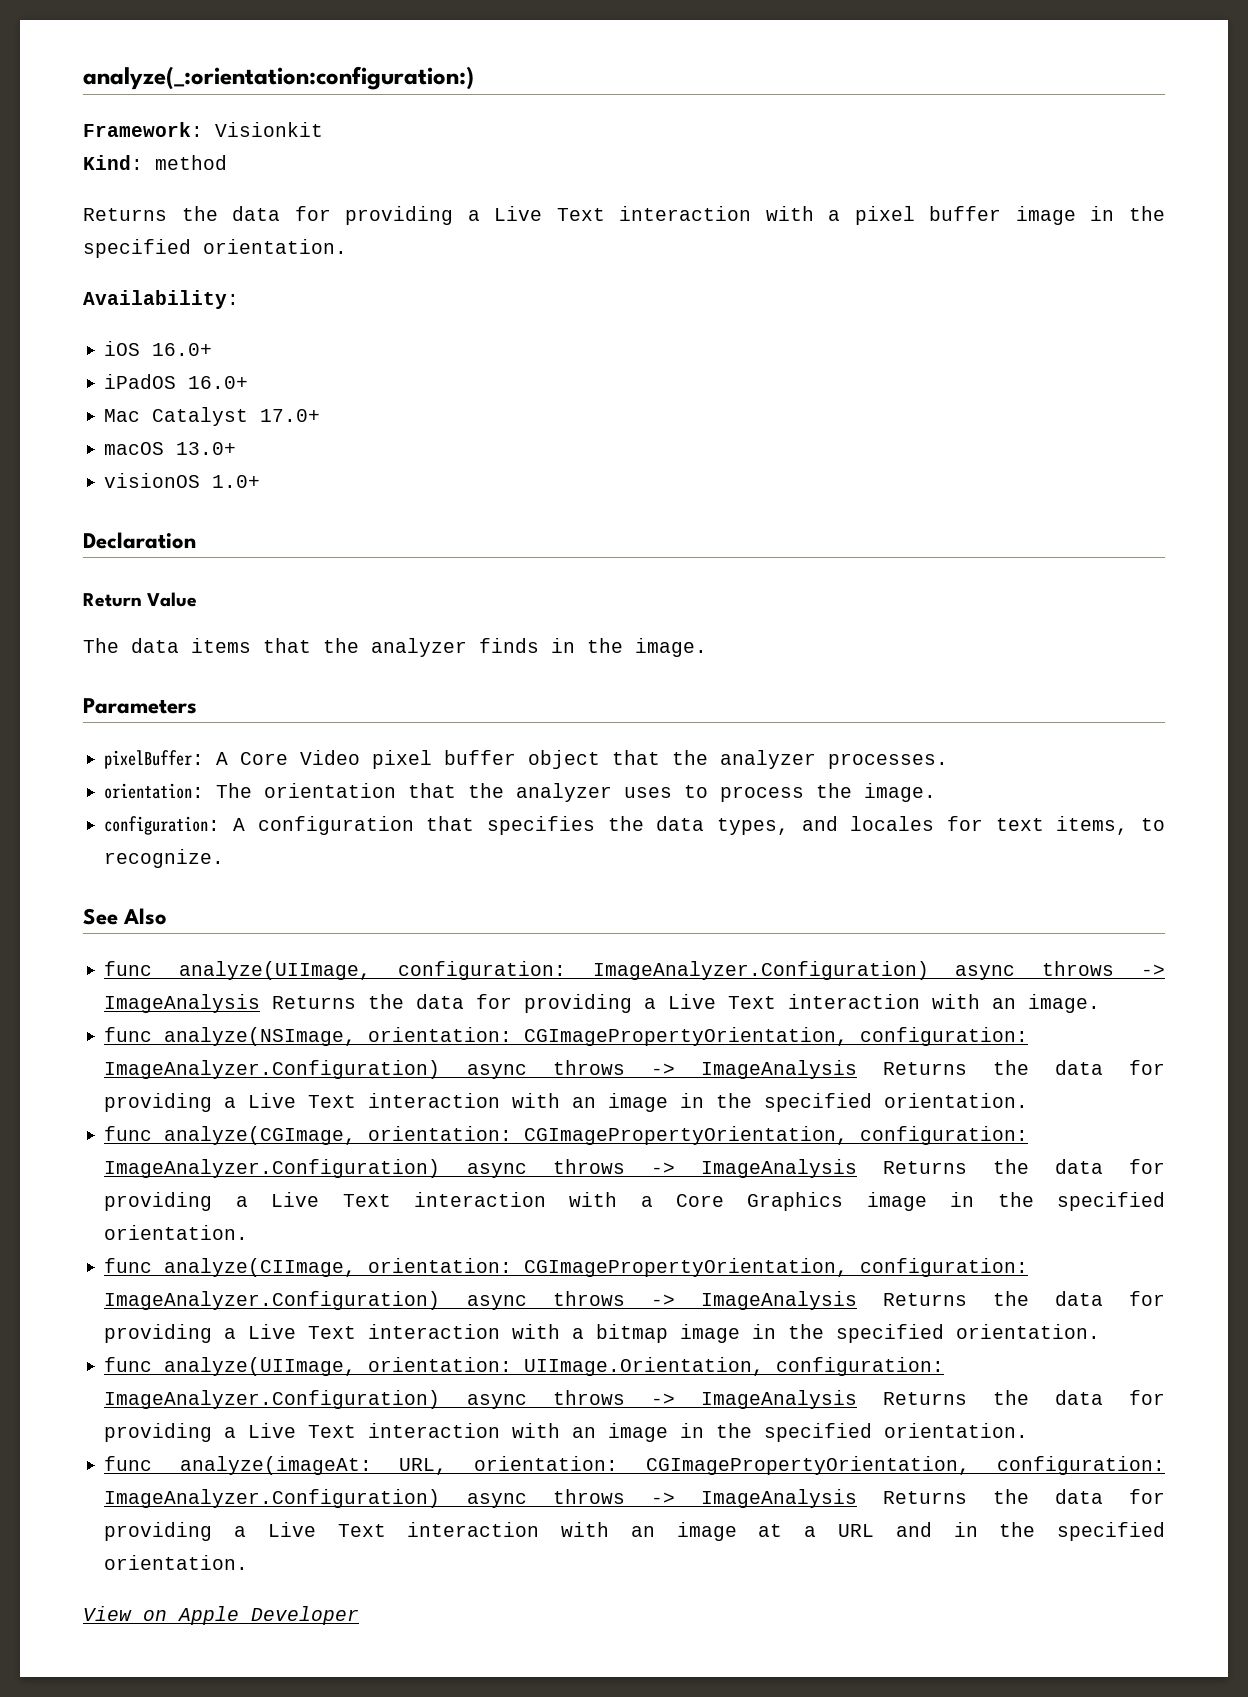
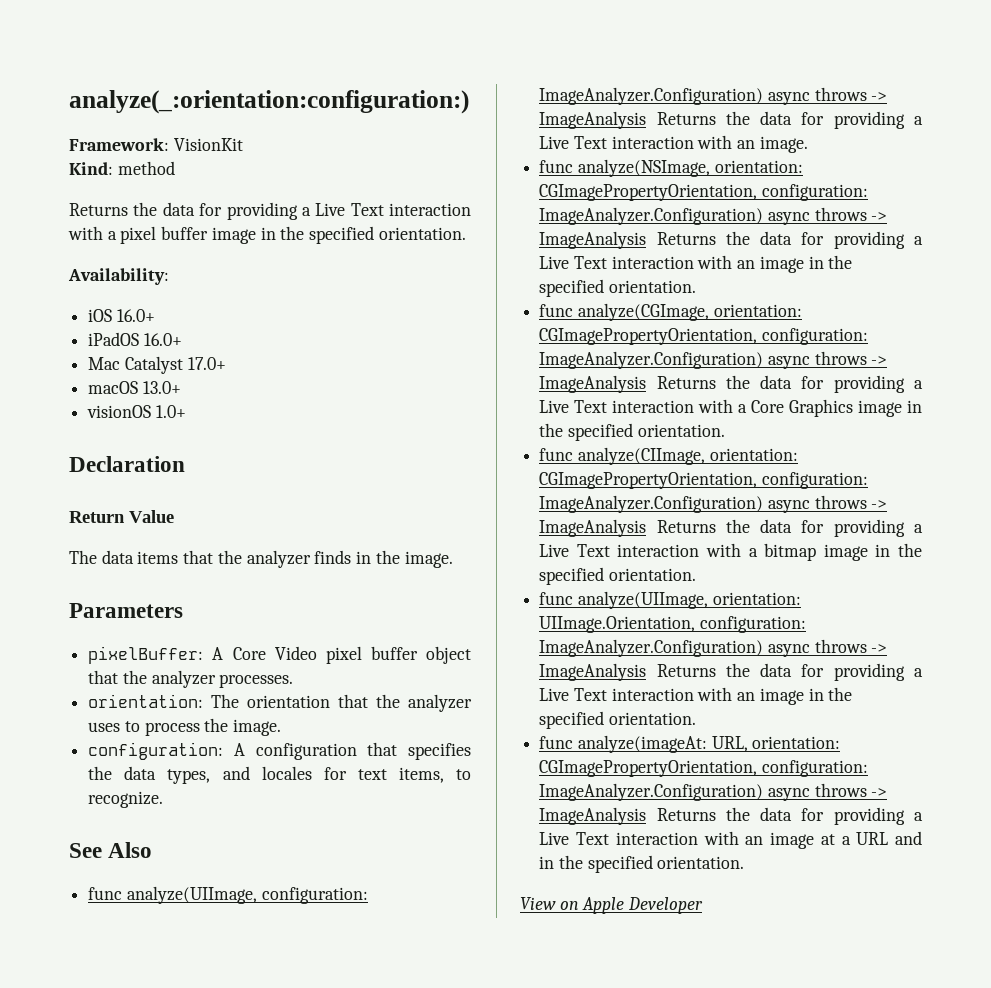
[215,122,323,137] Visionkit -> [173,138,243,151] VisionKit

